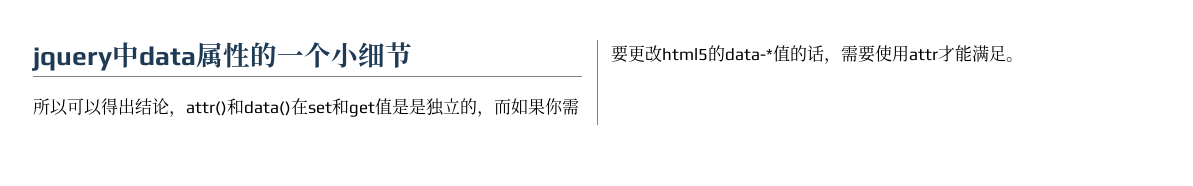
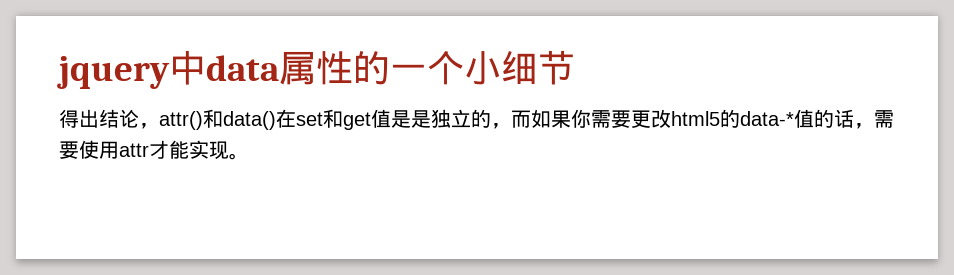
[33,98,102,116] 所以可以 -> (575, 67) none
[972,45,1006,62] 满足 -> [189,140,229,160] 实现

